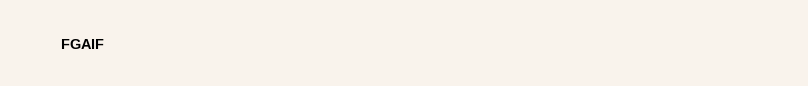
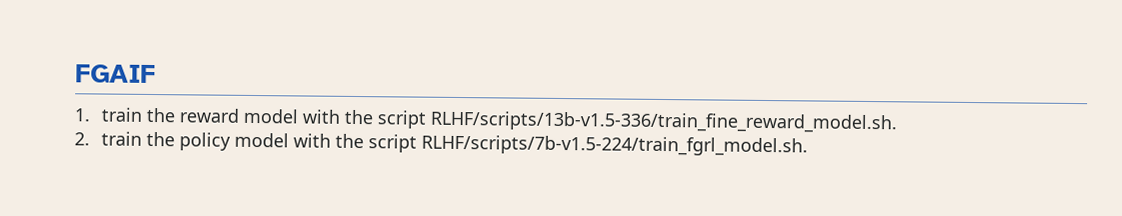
(104, 44) none -> [74,107,898,134] [74,131,809,157] // 1. train the reward model with the script RLHF/scripts/13b-v1.5-336/train_fine_reward_model.sh. // 2. train the policy model with the script RLHF/scripts/7b-v1.5-224/train_fgrl_model.sh.

